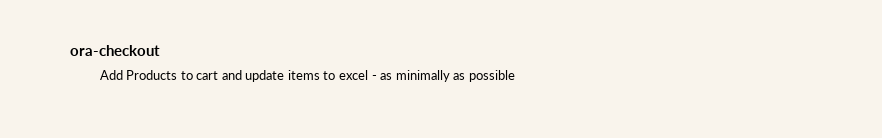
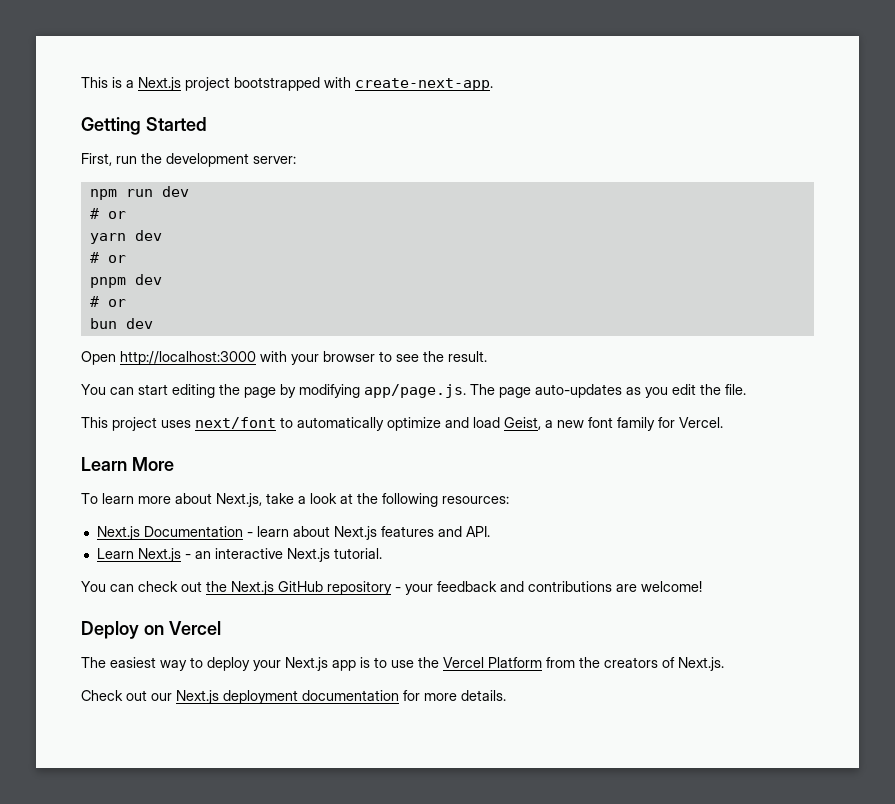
[70,45,160,56] [99,70,515,82] ora-checkout // Add Products to cart and update items to excel - as minimally as possible -> [81,77,493,91] [81,117,207,135] [81,153,296,167] [89,186,189,200] [89,208,126,219] [89,230,162,244] [89,252,126,263] [89,274,162,288] [89,296,126,307] [89,318,153,329] [81,351,487,365] [81,384,746,398] [81,417,723,431] [81,457,174,471] [81,493,509,507] [96,526,490,540] [96,548,382,562] [81,581,702,595] [81,621,221,639] [81,657,724,671] [81,690,506,704] This is a Next.js project bootstrapped with create-next-app. // Getting Started // First, run the development server: // npm run dev // # or // yarn dev // # or // pnpm dev // # or // bun dev // Open http://localhost:3000 with your browser to see the result. // You can start editing the page by modifying app/page.js. The page auto-updates as you edit the file. // This project uses next/font to automatically optimize and load Geist, a new font family for Vercel. // Learn More // To learn more about Next.js, take a look at the following resources: // Next.js Documentation - learn about Next.js features and API. // Learn Next.js - an interactive Next.js tutorial. // You can check out the Next.js GitHub repository - your feedback and contributions are welcome! // Deploy on Vercel // The easiest way to deploy your Next.js app is to use the Vercel Platform from the creators of Next.js. // Check out our Next.js deployment documentation for more details.

